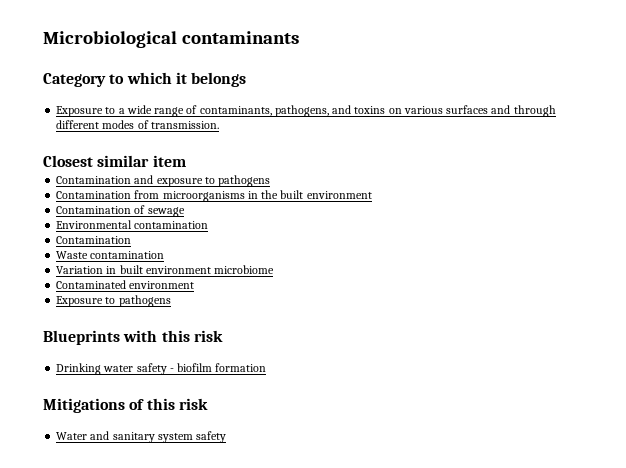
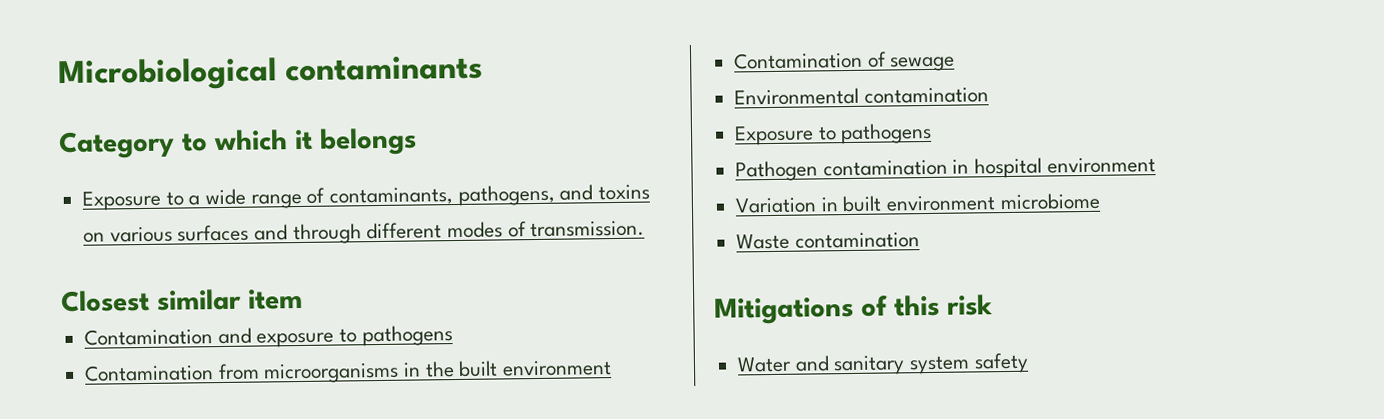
[56,236,132,244] [56,251,165,259] Contamination // Waste contamination -> [734,122,933,146] [735,157,1156,182] Exposure to pathogens // Pathogen contamination in hospital environment
[56,280,195,289] [56,295,171,307] [43,330,223,345] [56,363,267,375] Contaminated environment // Exposure to pathogens // Blueprints with this risk // Drinking water safety - biofilm formation -> [736,232,920,250] Waste contamination

